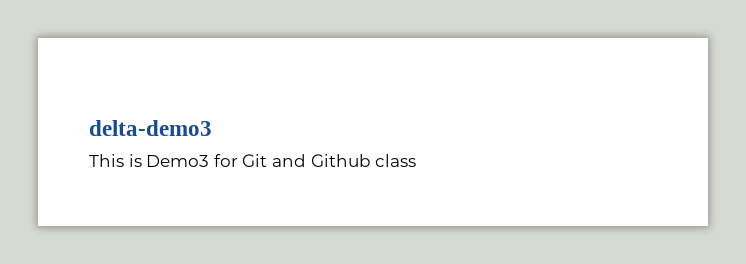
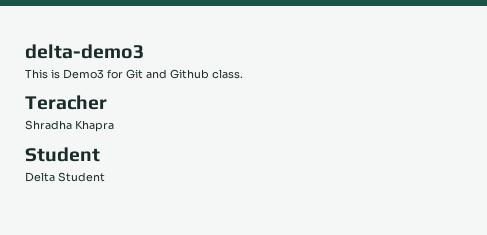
[375,154,417,167] class -> [212,69,243,79] [25,95,107,110] [25,120,114,132] [25,147,100,162] [25,172,105,182] class. // Teracher // Shradha Khapra // Student // Delta Student

